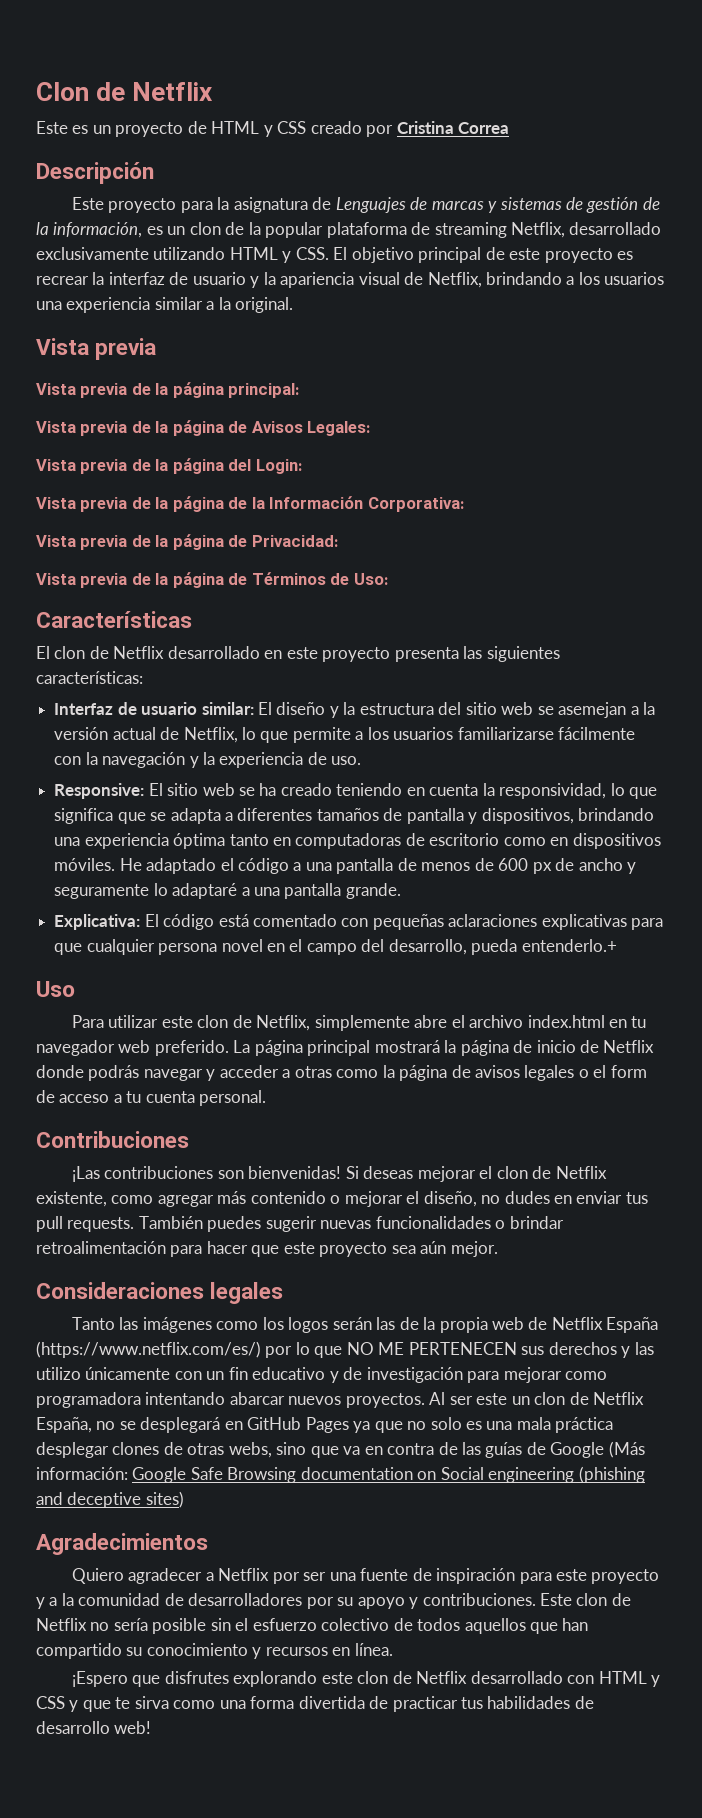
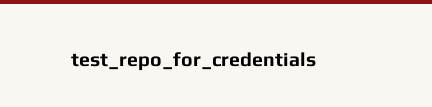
[36,82,214,101] [36,121,510,137] [36,162,154,184] [72,197,660,213] [36,222,662,238] [36,247,634,263] [36,272,665,288] [36,297,294,313] [36,338,157,360] [36,382,300,398] [36,420,371,436] [36,458,302,474] [36,496,464,512] [36,534,338,550] [36,572,388,588] [36,611,192,628] [36,646,560,662] [36,671,143,684] [54,702,655,718] [54,727,636,743] [54,752,362,768] [54,783,658,799] [54,808,655,824] [54,833,661,849] [54,858,636,874] [54,883,401,899] [54,914,664,930] [54,939,617,955] [36,981,75,997] [72,1015,647,1031] [36,1040,655,1056] [36,1065,647,1081] [36,1090,267,1106] [36,1131,189,1148] [72,1166,607,1182] [36,1191,648,1207] [36,1216,564,1232] [36,1241,498,1257] [36,1282,284,1304] [72,1317,659,1333] [36,1341,654,1358] [36,1367,608,1383] [36,1392,645,1408] [36,1417,614,1433] [36,1441,645,1458] [36,1466,645,1483] [36,1491,184,1508] [36,1533,208,1555] [72,1568,660,1584] [36,1593,631,1609] [36,1618,589,1634] [36,1643,393,1659] [72,1671,661,1687] [36,1696,594,1712] [36,1721,152,1734] Clon de Netflix // Este es un proyecto de HTML y CSS creado por Cristina Correa // Descripción // Este proyecto para la asignatura de Lenguajes de marcas y sistemas de gestión de la información, es un clon de la popular plataforma de streaming Netflix, desarrollado exclusivamente utilizando HTML y CSS. El objetivo principal de este proyecto es recrear la interfaz de usuario y la apariencia visual de Netflix, brindando a los usuarios una experiencia similar a la original. // Vista previa // Vista previa de la página principal: // Vista previa de la página de Avisos Legales: // Vista previa de la página del Login: // Vista previa de la página de la Información Corporativa: // Vista previa de la página de Privacidad: // Vista previa de la página de Términos de Uso: // Características // El clon de Netflix desarrollado en este proyecto presenta las siguientes características: // Interfaz de usuario similar: El diseño y la estructura del sitio web se asemejan a la versión actual de Netflix, lo que permite a los usuarios familiarizarse fácilmente con la navegación y la experiencia de uso. // Responsive: El sitio web se ha creado teniendo en cuenta la responsividad, lo que significa que se adapta a diferentes tamaños de pantalla y dispositivos, brindando una experiencia óptima tanto en computadoras de escritorio como en dispositivos móviles. He adaptado el código a una pantalla de menos de 600 px de ancho y seguramente lo adaptaré a una pantalla grande. // Explicativa: El código está comentado con pequeñas aclaraciones explicativas para que cualquier persona novel en el campo del desarrollo, pueda entenderlo.+ // Uso // Para utilizar este clon de Netflix, simplemente abre el archivo index.html en tu navegador web preferido. La página principal mostrará la página de inicio de Netflix donde podrás navegar y acceder a otras como la página de avisos legales o el form de acceso a tu cuenta personal. // Contribuciones // ¡Las contribuciones son bienvenidas! Si deseas mejorar el clon de Netflix existente, como agregar más contenido o mejorar el diseño, no dudes en enviar tus pull requests. También puedes sugerir nuevas funcionalidades o brindar retroalimentación para hacer que este proyecto sea aún mejor. // Consideraciones legales // Tanto las imágenes como los logos serán las de la propia web de Netflix España (https://www.netflix.com/es/) por lo que NO ME PERTENECEN sus derechos y las utilizo únicamente con un fin educativo y de investigación para mejorar como programadora intentando abarcar nuevos proyectos. Al ser este un clon de Netflix España, no se desplegará en GitHub Pages ya que no solo es una mala práctica desplegar clones de otras webs, sino que va en contra de las guías de Google (Más información: Google Safe Browsing documentation on Social engineering (phishing and deceptive sites) // Agradecimientos // Quiero agradecer a Netflix por ser una fuente de inspiración para este proyecto y a la comunidad de desarrolladores por su apoyo y contribuciones. Este clon de Netflix no sería posible sin el esfuerzo colectivo de todos aquellos que han compartido su conocimiento y recursos en línea. // ¡Espero que disfrutes explorando este clon de Netflix desarrollado con HTML y CSS y que te sirva como una forma divertida de practicar tus habilidades de desarrollo web! -> [71,52,316,71] test_repo_for_credentials

